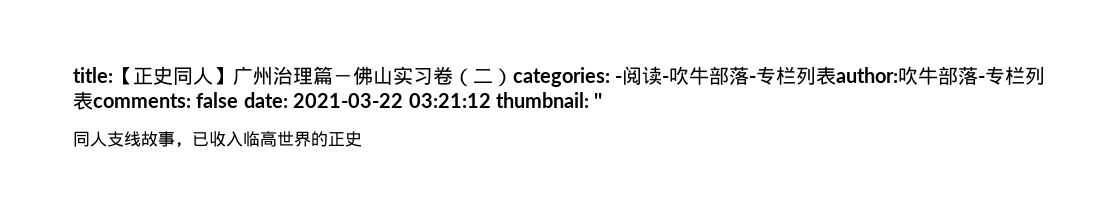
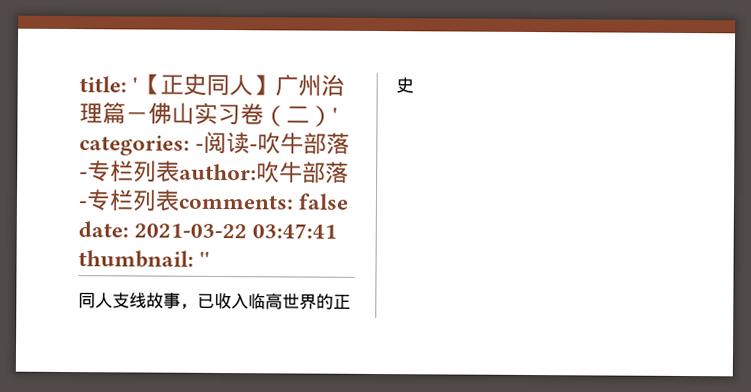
(113, 75) none -> [132,77,139,93] '
(513, 77) none -> [332,107,338,123] '
[408,93,491,108] 03:21:12 -> [252,223,338,239] 03:47:41

